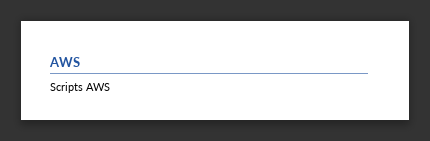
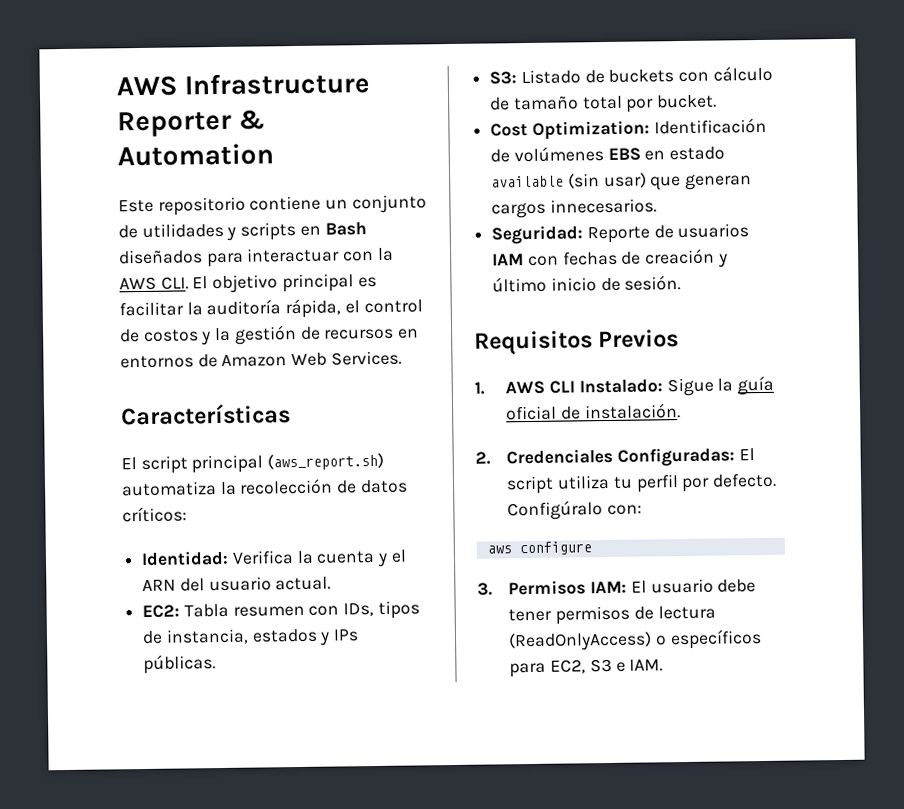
[49,57,80,67] [50,82,110,93] AWS // Scripts AWS -> [116,72,371,97] [117,109,267,138] [117,143,274,167] [118,194,427,216] [118,221,367,241] [118,247,394,268] [119,273,377,294] [119,298,423,319] [120,325,420,346] [120,350,402,369] [120,403,291,426] [121,452,385,475] [121,478,408,497] [122,506,187,523] [141,549,407,567] [142,576,332,592] [142,600,420,619] [142,628,360,646] [143,654,217,675] [489,65,773,85] [490,94,718,113] [490,117,767,140] [490,146,726,163] [491,172,753,191] [491,198,657,219] [491,223,750,245] [492,248,728,268] [492,275,682,293] [474,329,680,355] [474,375,775,397] [506,403,681,421] [475,447,755,467] [506,472,778,495] [507,500,643,521] [486,541,592,556] [477,578,757,596] [508,605,716,625] [508,629,762,652] [509,658,664,678] AWS Infrastructure Reporter & Automation // Este repositorio contiene un conjunto de utilidades y scripts en Bash diseñados para interactuar con la AWS CLI. El objetivo principal es facilitar la auditoría rápida, el control de costos y la gestión de recursos en entornos de Amazon Web Services. // Características // El script principal (aws_report.sh) automatiza la recolección de datos críticos: // Identidad: Verifica la cuenta y el ARN del usuario actual. // EC2: Tabla resumen con IDs, tipos de instancia, estados y IPs públicas. // S3: Listado de buckets con cálculo de tamaño total por bucket. // Cost Optimization: Identificación de volúmenes EBS en estado available (sin usar) que generan cargos innecesarios. // Seguridad: Reporte de usuarios IAM con fechas de creación y último inicio de sesión. // Requisitos Previos // 1. AWS CLI Instalado: Sigue la guía oficial de instalación. // 2. Credenciales Configuradas: El script utiliza tu perfil por defecto. Configúralo con: // aws configure // 3. Permisos IAM: El usuario debe tener permisos de lectura (ReadOnlyAccess) o específicos para EC2, S3 e IAM.

